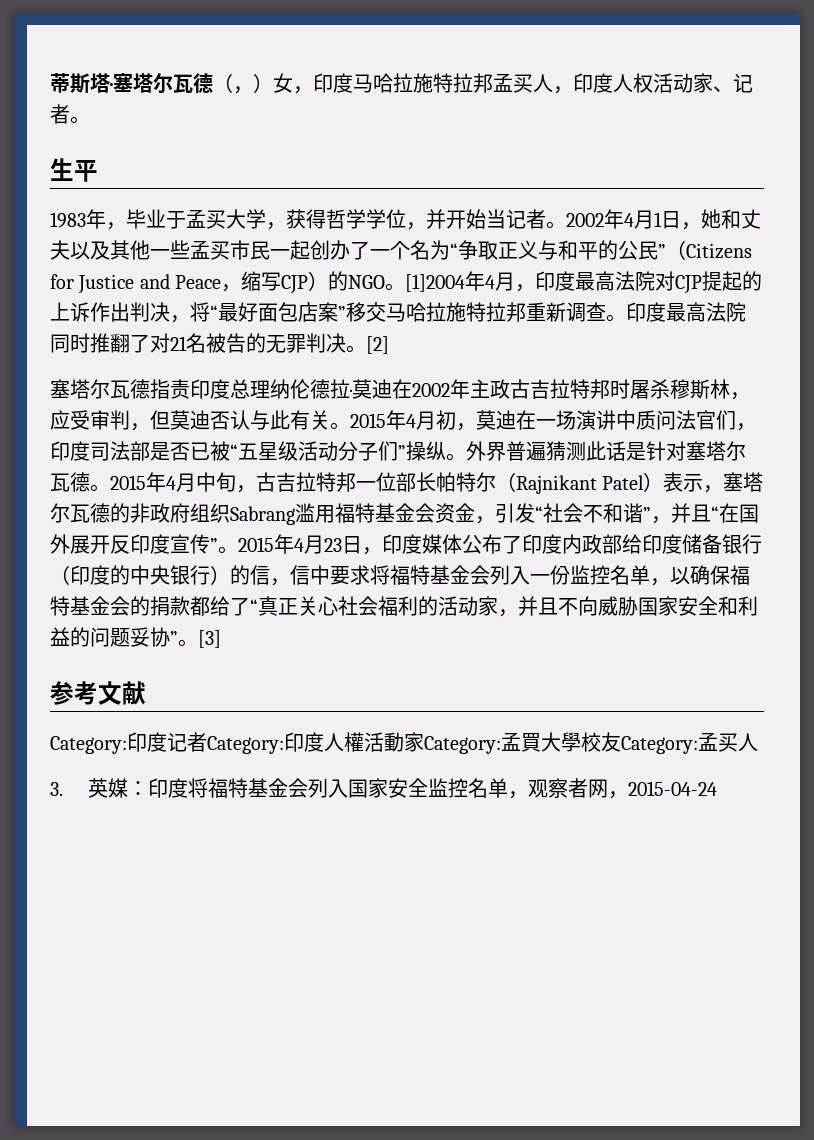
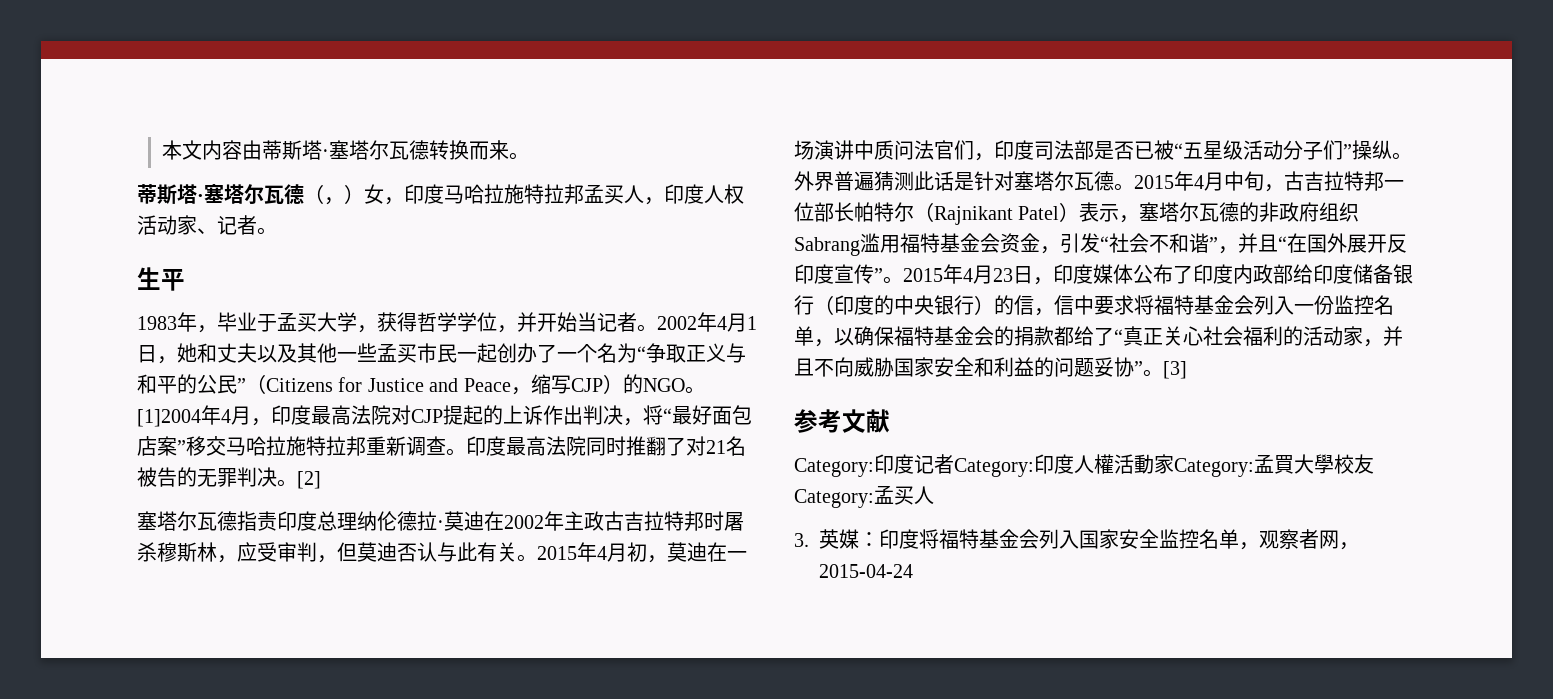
(50, 83) none -> [162,140,530,160] 本文内容由蒂斯塔·塞塔尔瓦德转换而来。 //

